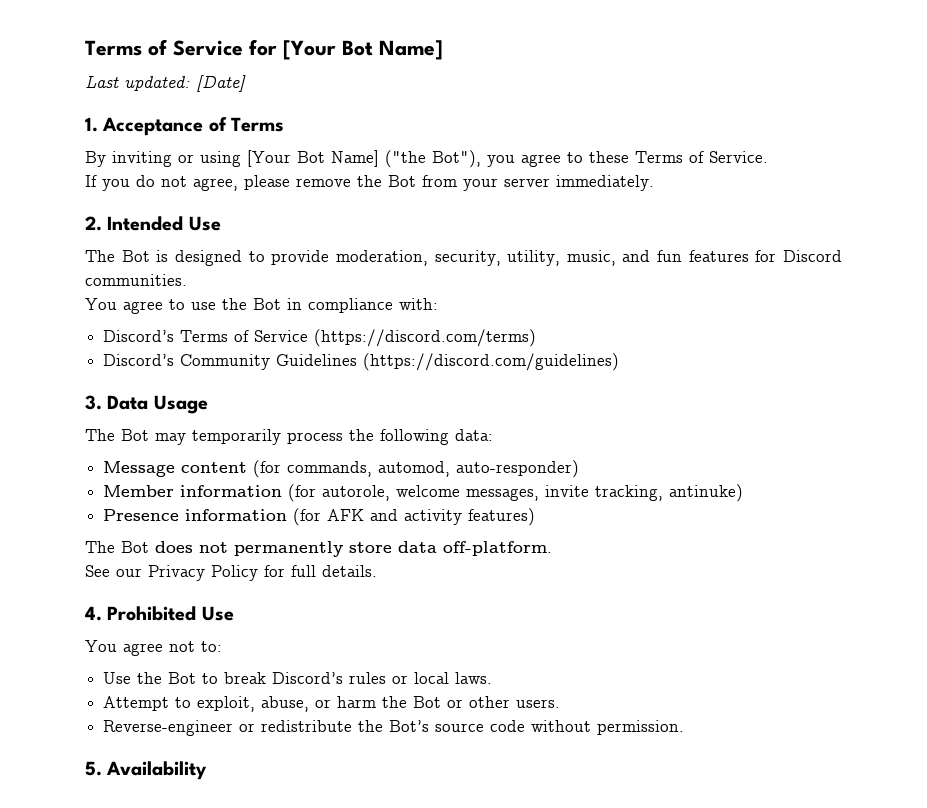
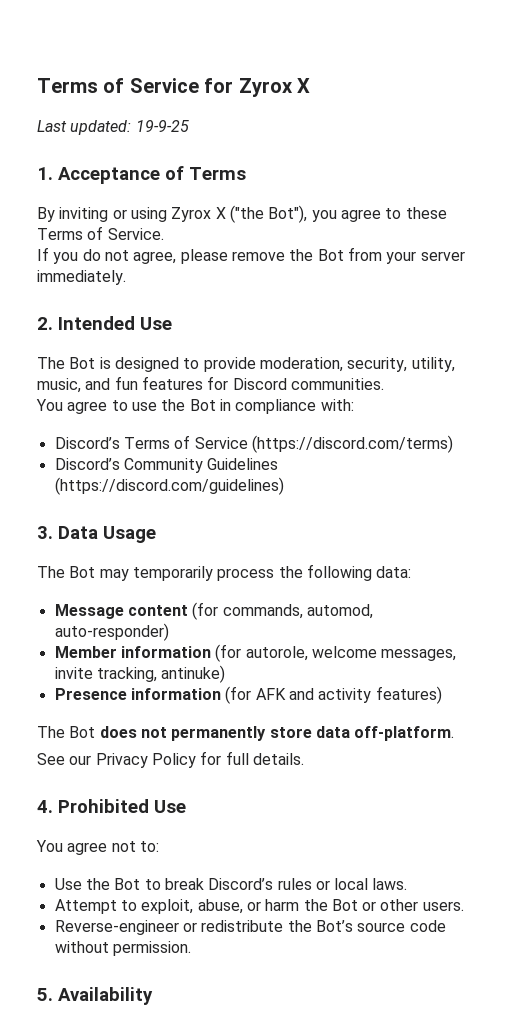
[283,40,443,60] [Your Bot Name] -> [238,78,310,97] Zyrox X
[196,75,246,92] [Date] -> [135,120,189,132] 19-9-25
[247,150,379,167] [Your Bot Name] -> [171,207,226,222] Zyrox X

